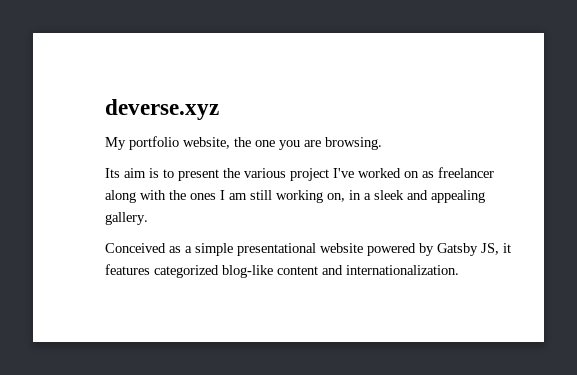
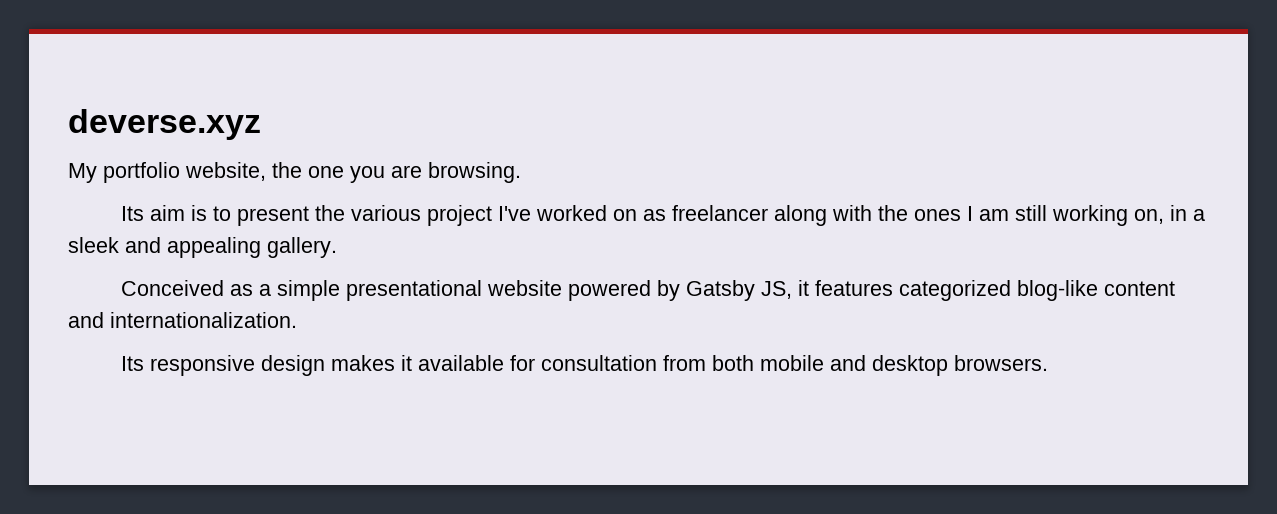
(459, 270) none -> [121,355,1049,376] // Its responsive design makes it available for consultation from both mobile and desktop browsers.

